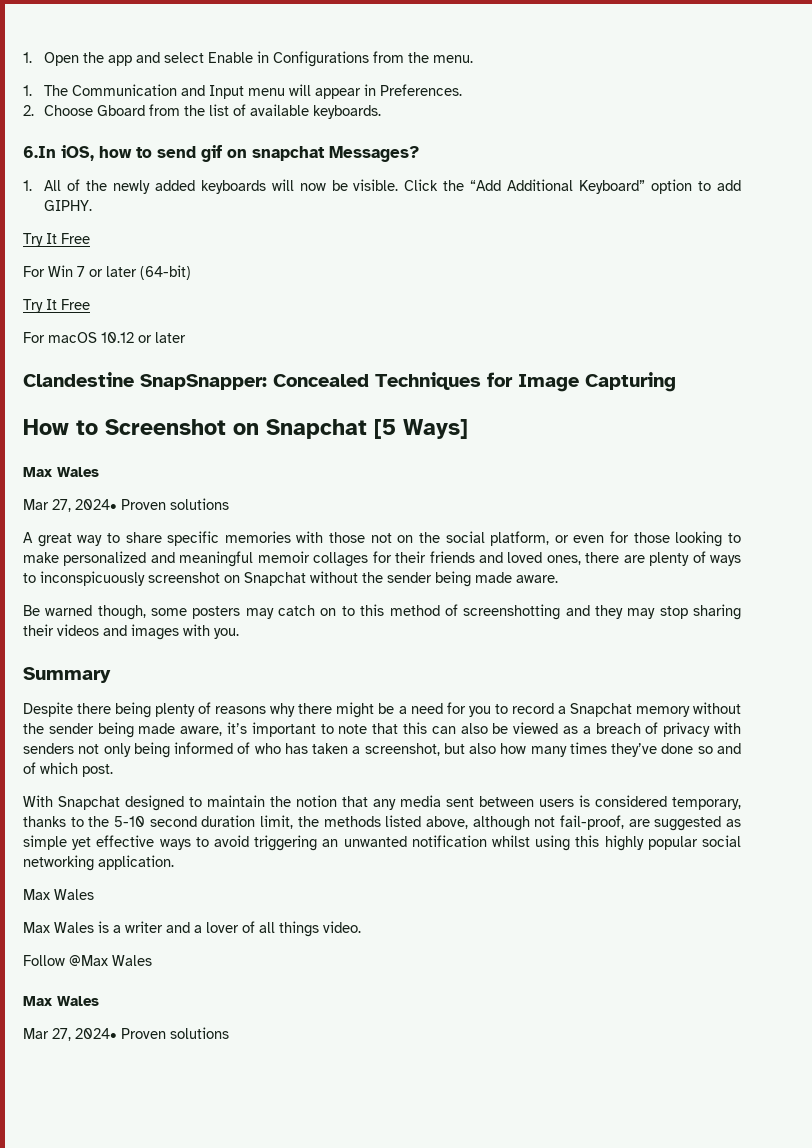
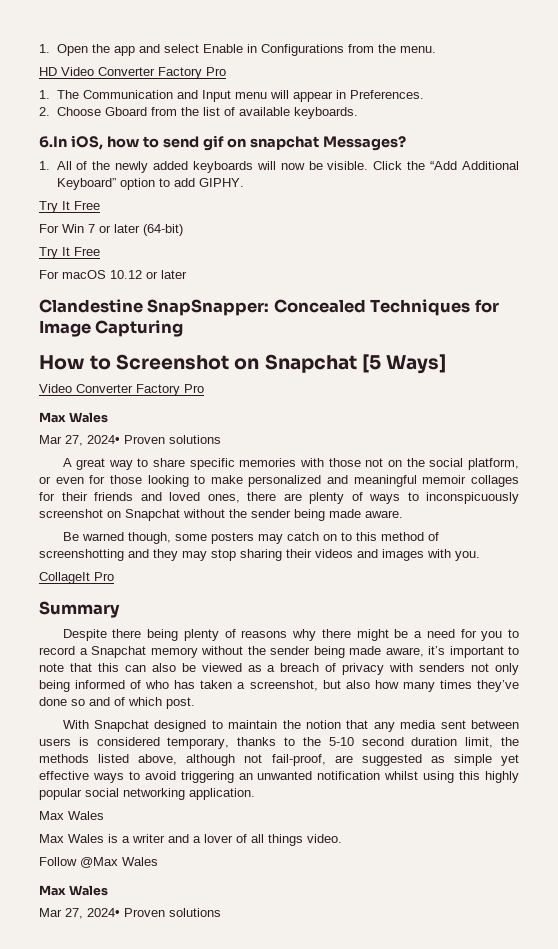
(474, 59) none -> [39,67,226,79] // HD Video Converter Factory Pro
(468, 429) none -> [39,384,204,396] // Video Converter Factory Pro
(239, 633) none -> [39,572,114,584] // CollageIt Pro

